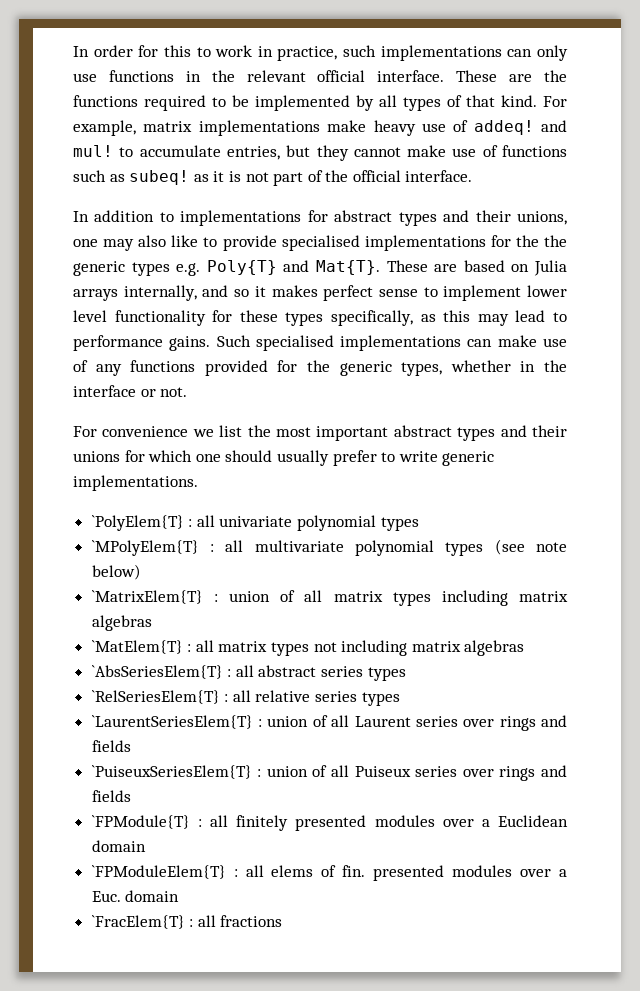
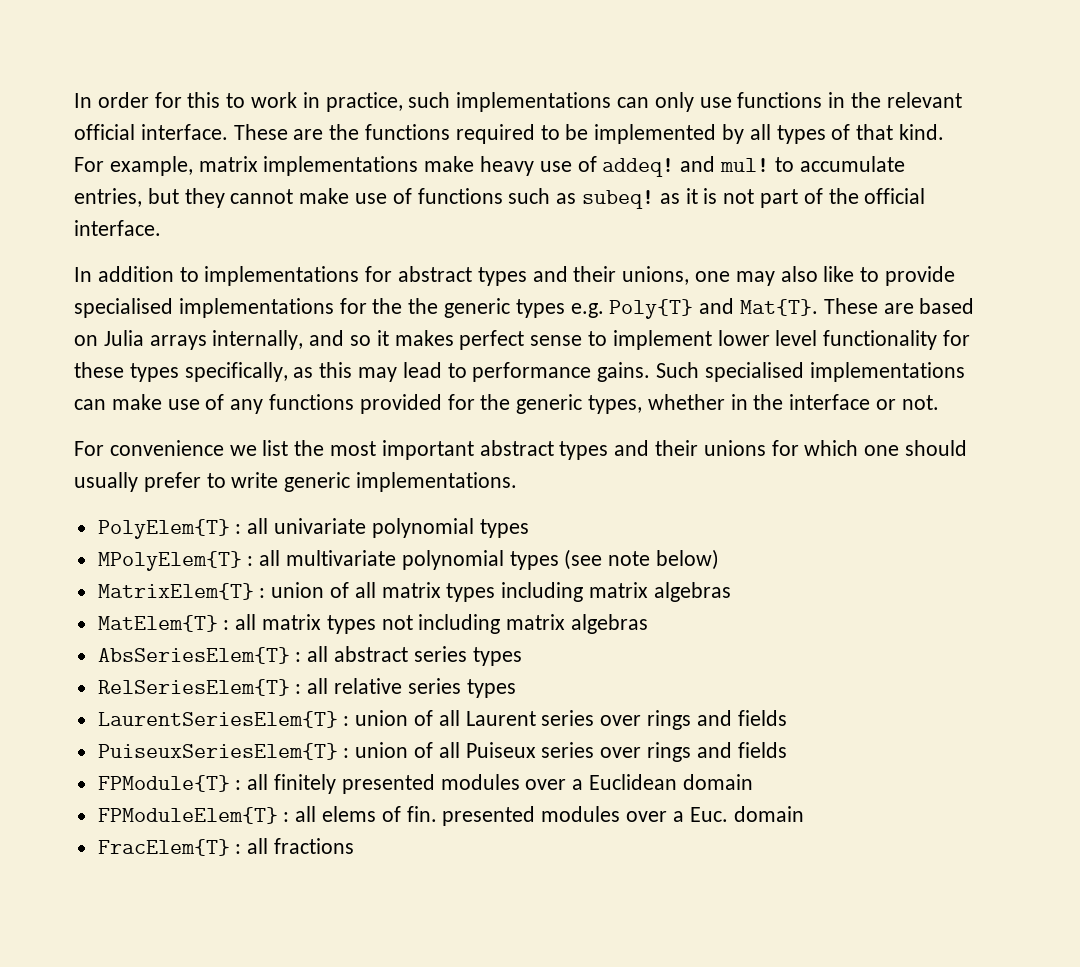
[91,515,184,531] `PolyElem{T} -> [97,519,230,539] PolyElem{T}
[91,540,199,556] `MPolyElem{T} -> [97,551,242,571] MPolyElem{T}
[91,590,203,604] `MatrixElem{T} -> [97,583,254,600] MatrixElem{T}
[91,640,183,654] `MatElem{T} -> [97,615,218,632] MatElem{T}
[91,665,223,679] `AbsSeriesElem{T} -> [97,647,290,664] AbsSeriesElem{T}
[91,690,220,704] `RelSeriesElem{T} -> [97,679,290,696] RelSeriesElem{T}
[91,715,253,729] `LaurentSeriesElem{T} -> [97,711,338,728] LaurentSeriesElem{T}
[91,765,252,779] `PuiseuxSeriesElem{T} -> [97,743,338,760] PuiseuxSeriesElem{T}
[91,815,190,829] `FPModule{T} -> [97,775,230,792] FPModule{T}
[91,865,226,879] `FPModuleElem{T} -> [97,807,278,824] FPModuleElem{T}
[91,915,185,929] `FracElem{T} -> [97,839,230,856] FracElem{T}

